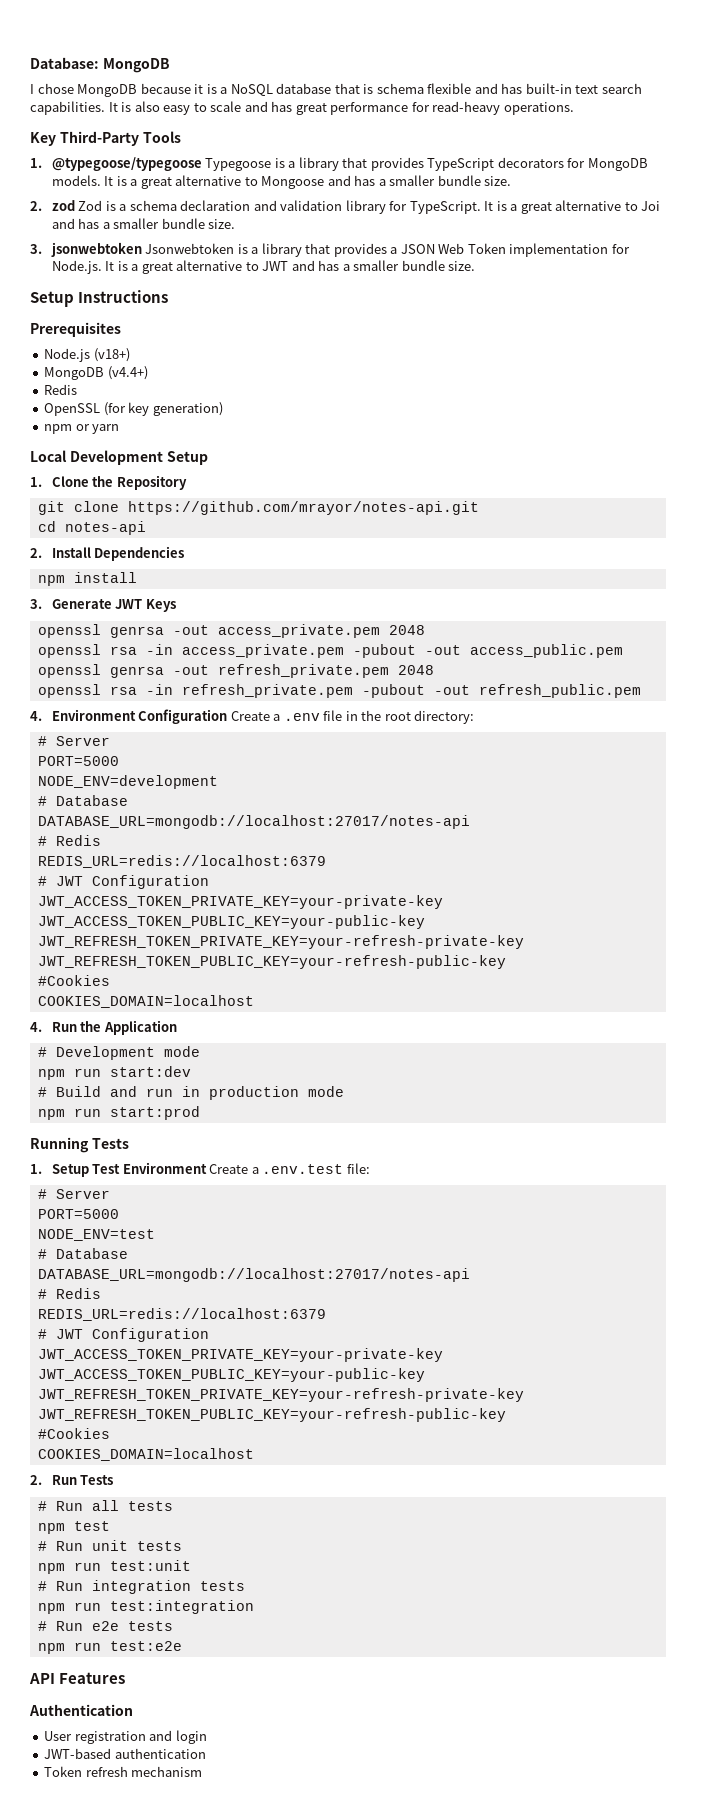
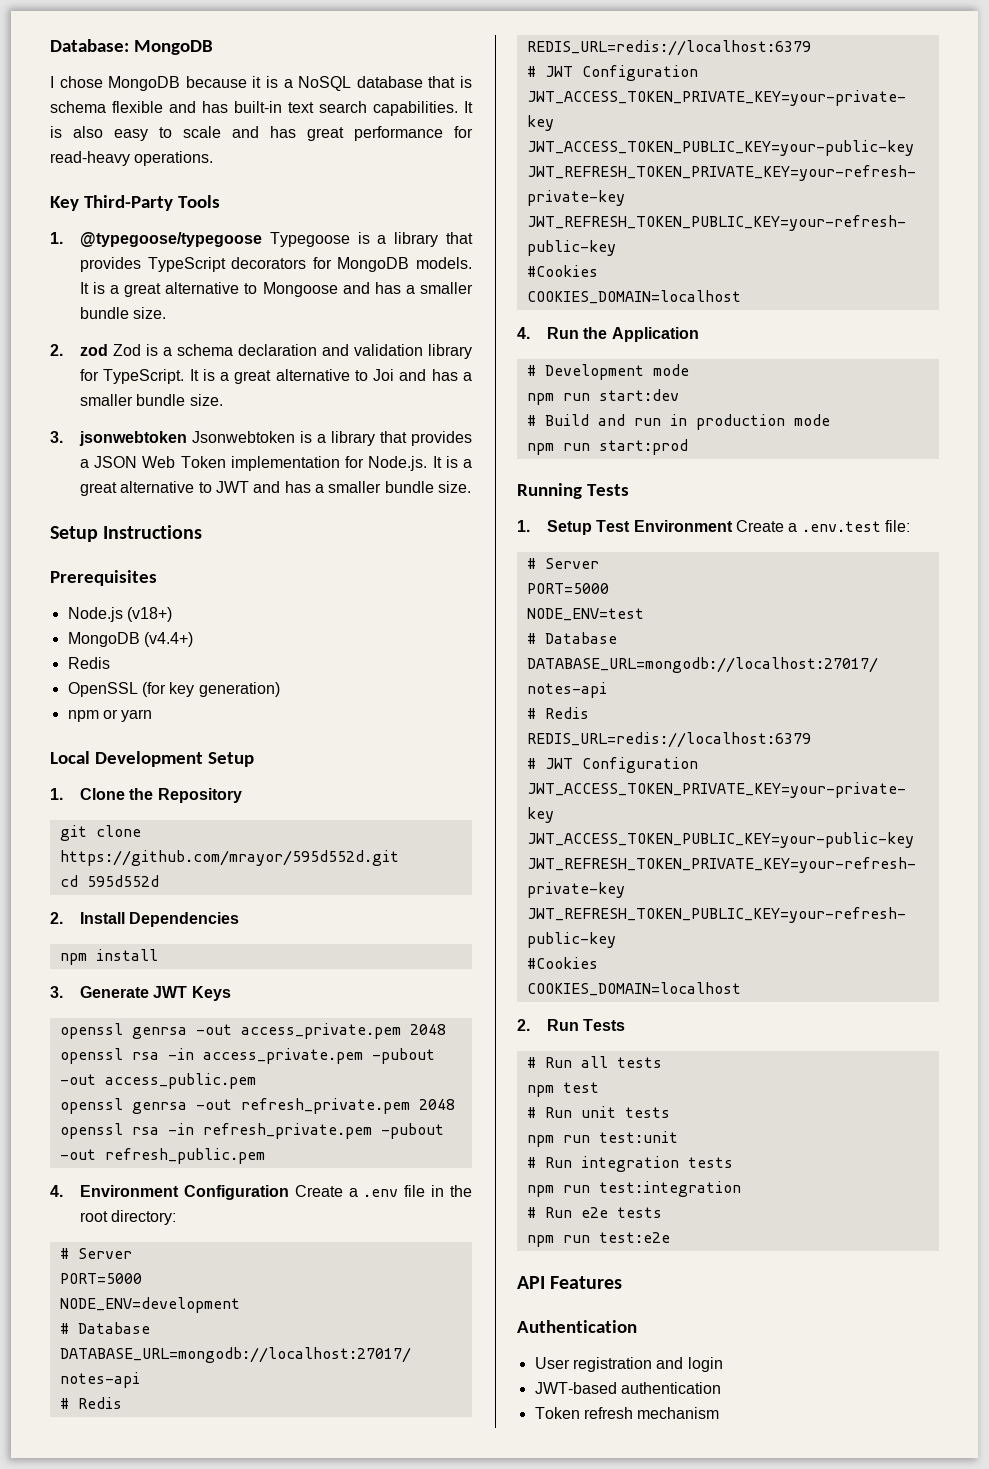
[127,501,479,515] https://github.com/mrayor/notes-api.git -> [59,850,399,866] https://github.com/mrayor/595d552d.git
[64,521,146,535] notes-api -> [86,875,159,887] 595d552d

